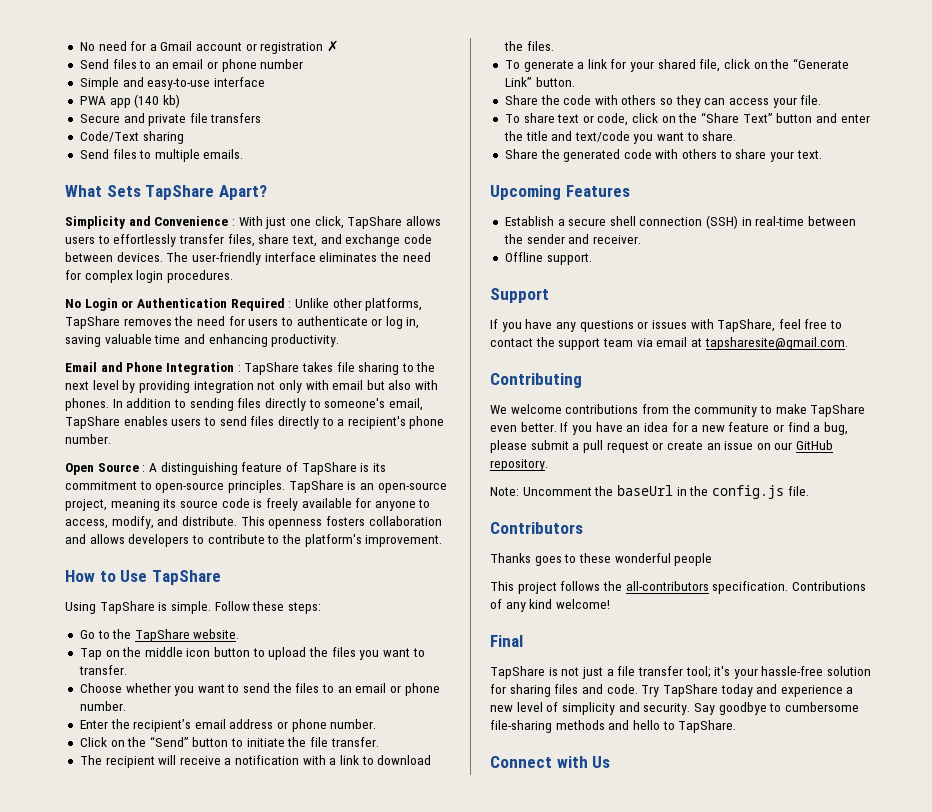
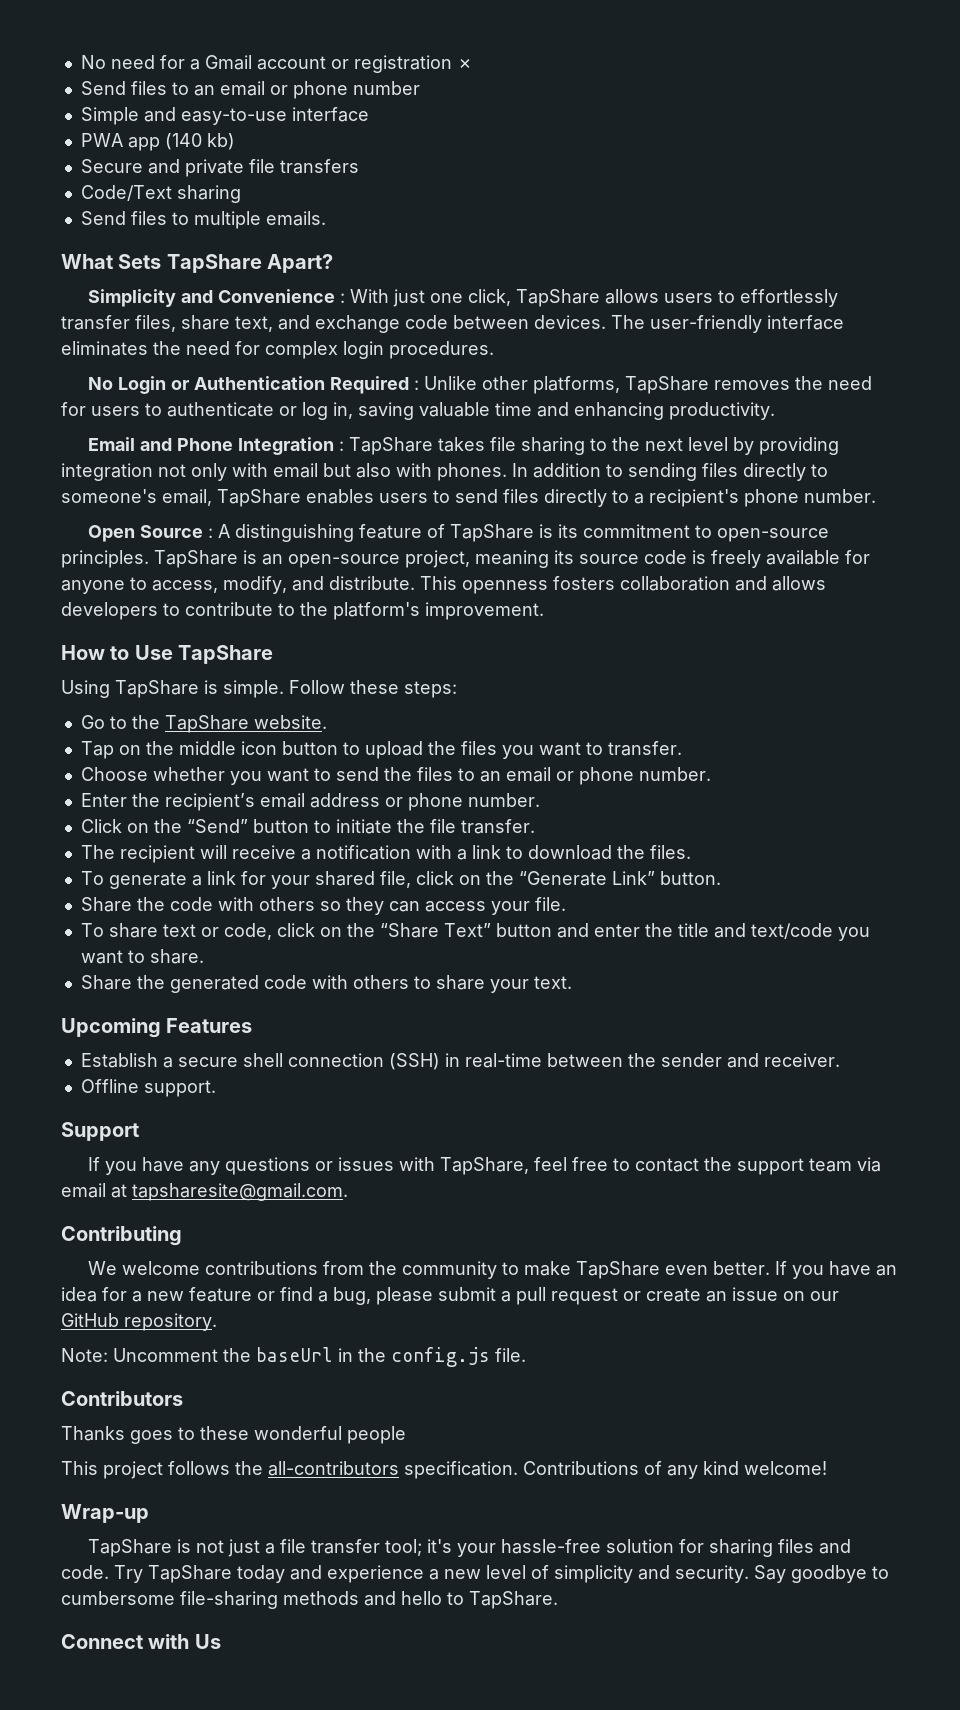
[490,635,523,647] Final -> [61,1504,149,1523] Wrap-up

